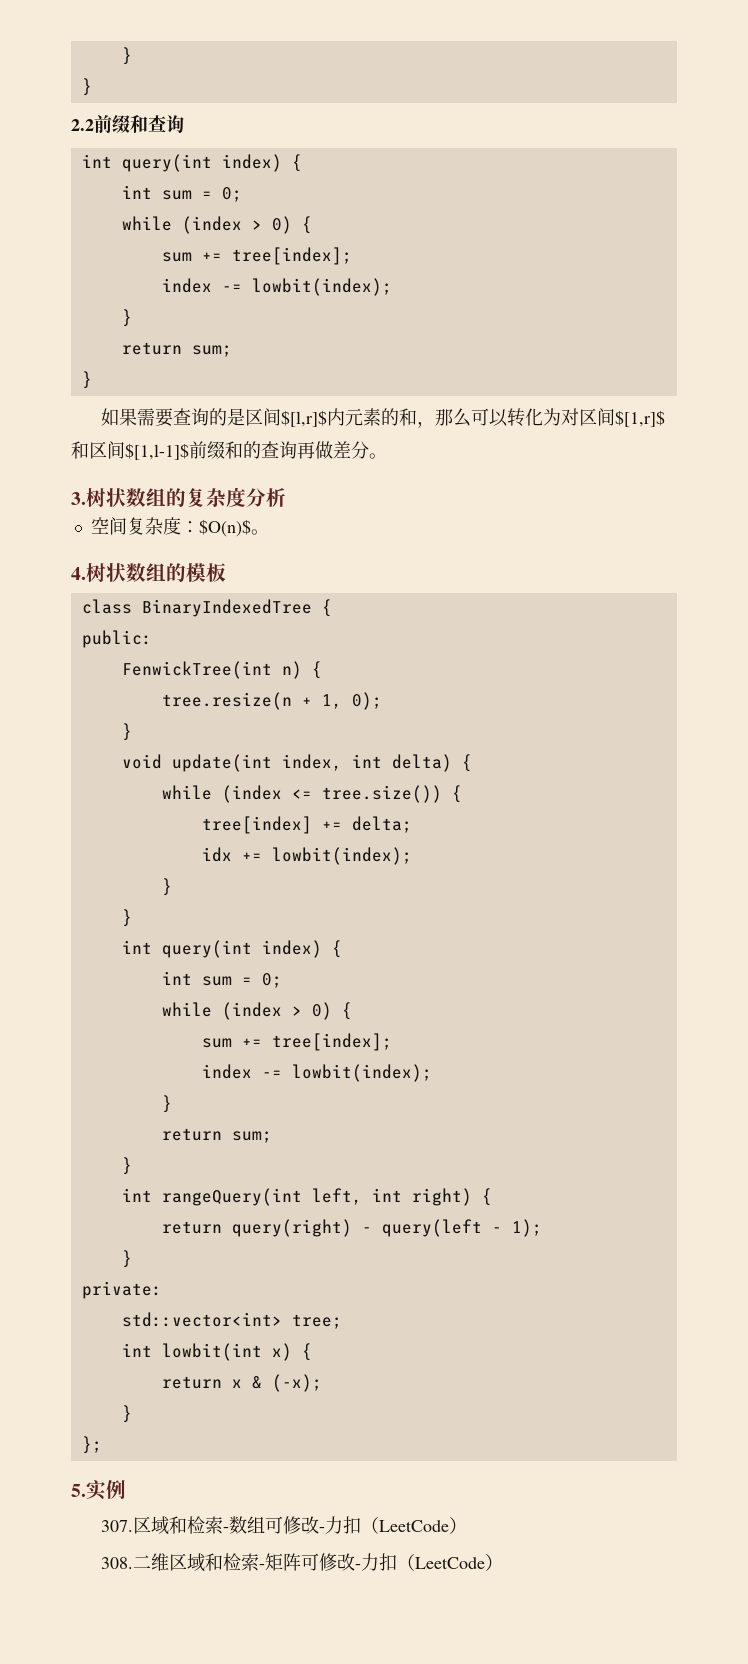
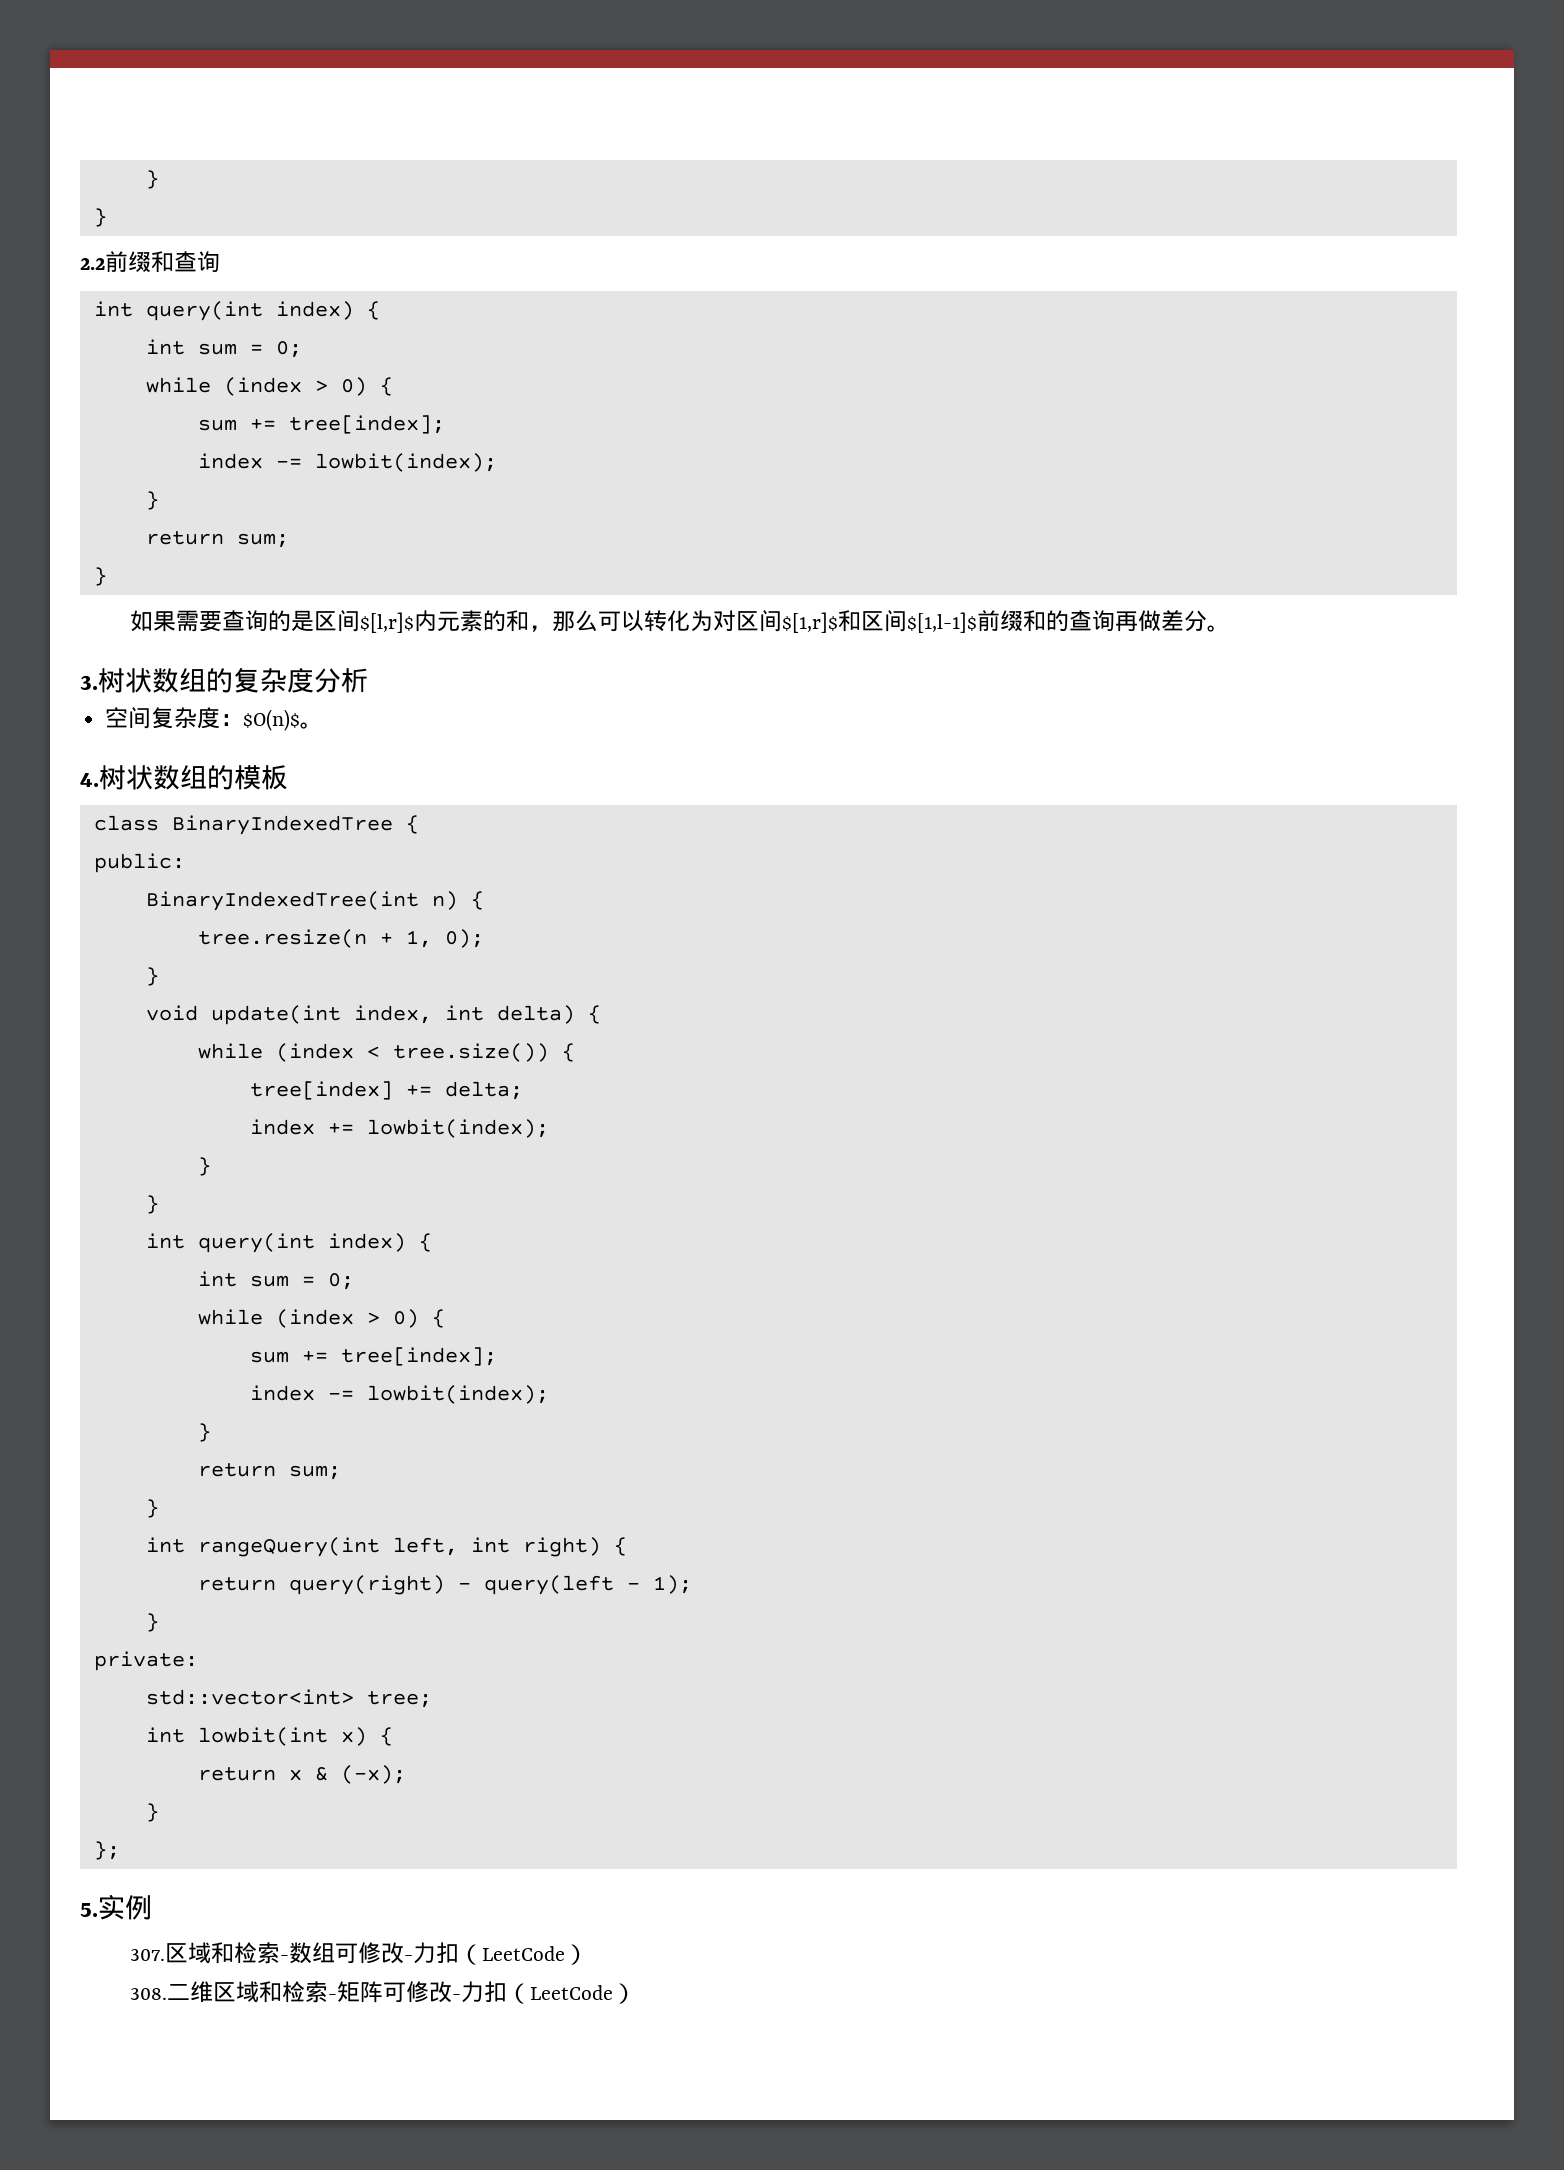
[121,661,272,679] FenwickTree(int -> [145,891,419,911] BinaryIndexedTree(int
[291,789,312,799] <= -> [366,1046,380,1058] <
[201,847,232,862] idx -> [249,1119,315,1135] index

